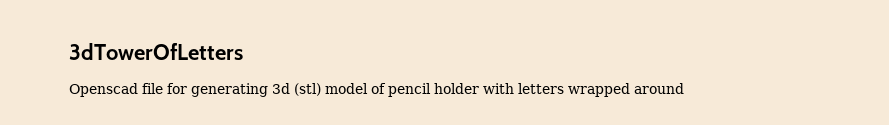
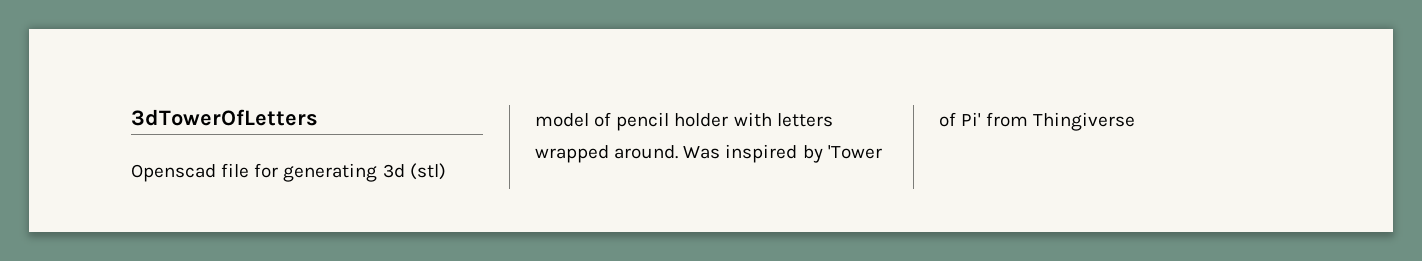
[634,83,684,94] around -> [614,144,882,163] [939,112,1136,131] around. Was inspired by 'Tower of Pi' from Thingiverse

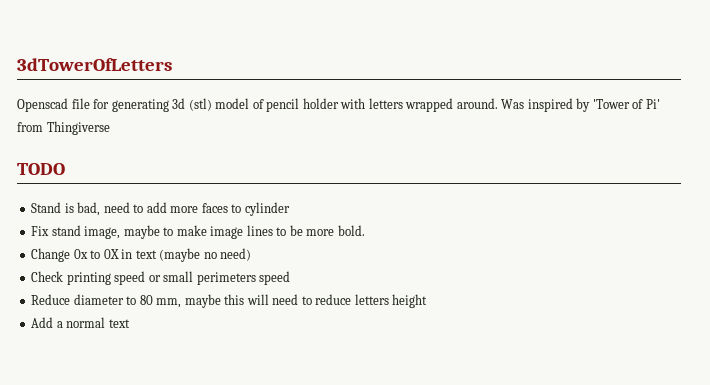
(1136, 121) none -> [17,163,65,175] [31,202,290,216] [31,225,365,239] [31,248,252,262] [31,271,291,285] [31,294,428,308] [31,317,130,328] // TODO // Stand is bad, need to add more faces to cylinder // Fix stand image, maybe to make image lines to be more bold. // Change 0x to 0X in text (maybe no need) // Check printing speed or small perimeters speed // Reduce diameter to 80 mm, maybe this will need to reduce letters height // Add a normal text

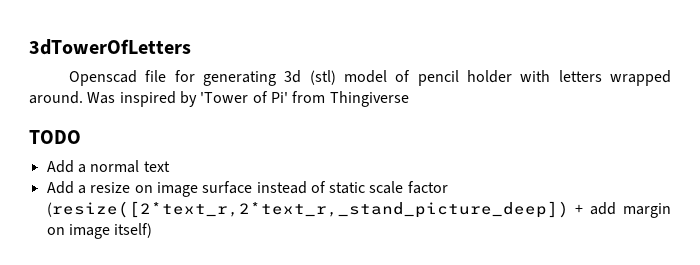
[31,202,290,216] [31,225,365,239] [31,248,252,262] [31,271,291,285] [31,294,428,308] [31,317,130,328] Stand is bad, need to add more faces to cylinder // Fix stand image, maybe to make image lines to be more bold. // Change 0x to 0X in text (maybe no need) // Check printing speed or small perimeters speed // Reduce diameter to 80 mm, maybe this will need to reduce letters height // Add a normal text -> [46,160,170,173] [46,181,448,197] [46,201,671,218] [46,223,153,239] Add a normal text // Add a resize on image surface instead of static scale factor (resize([2*text_r,2*text_r,_stand_picture_deep]) + add margin on image itself)

